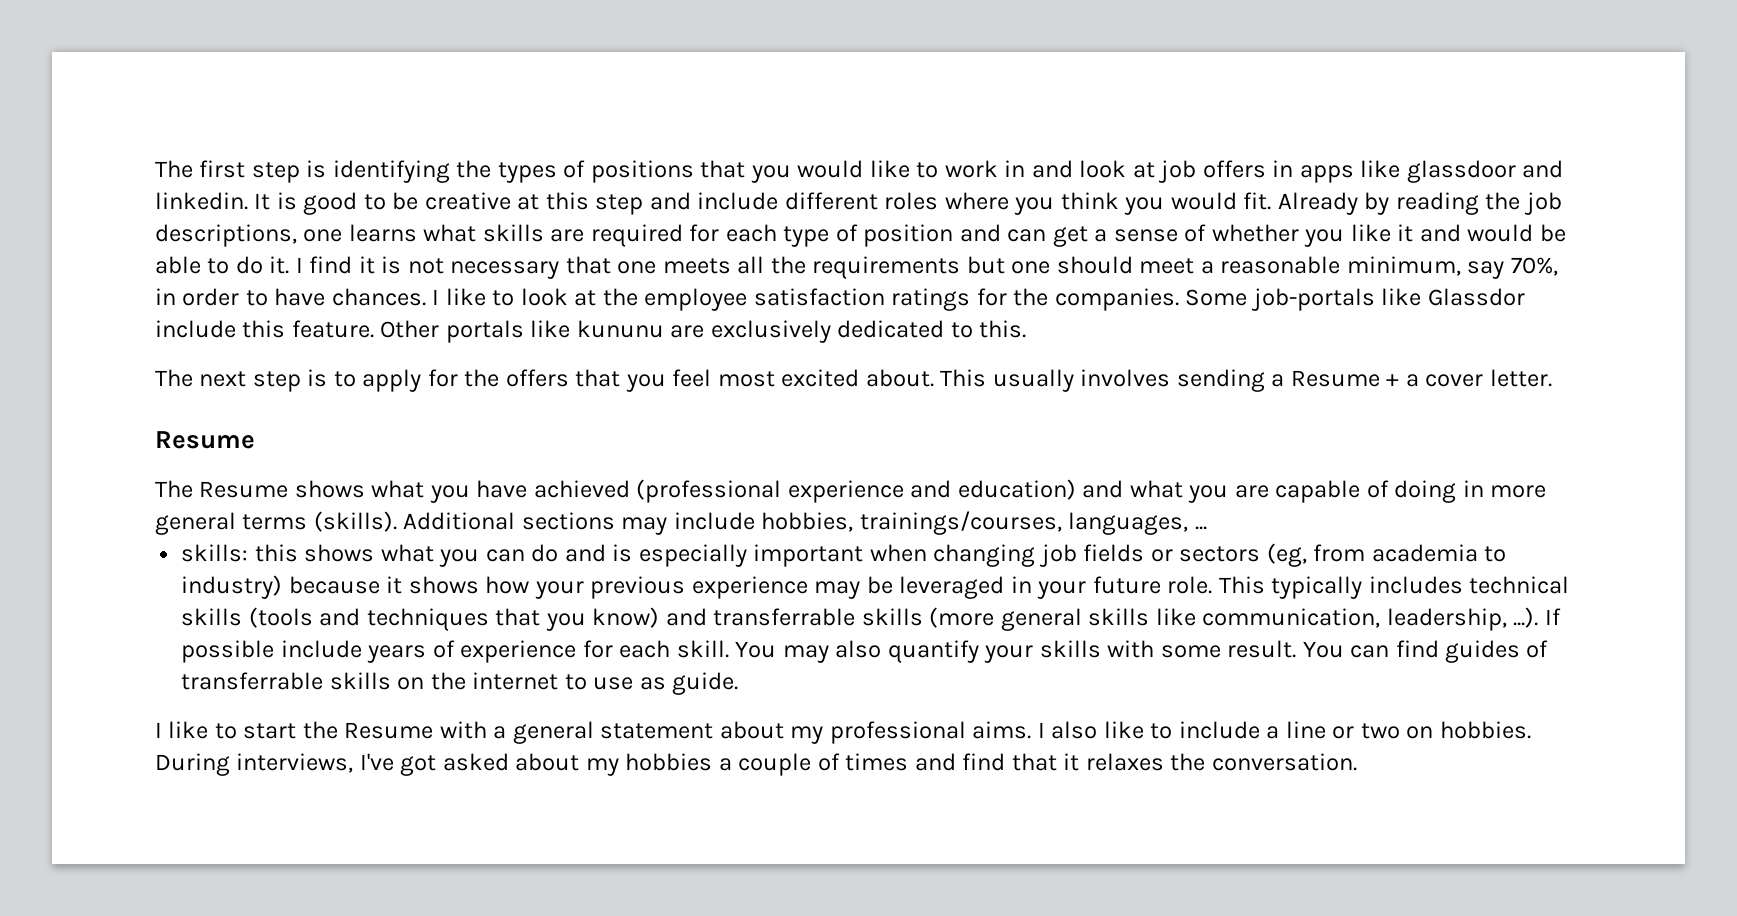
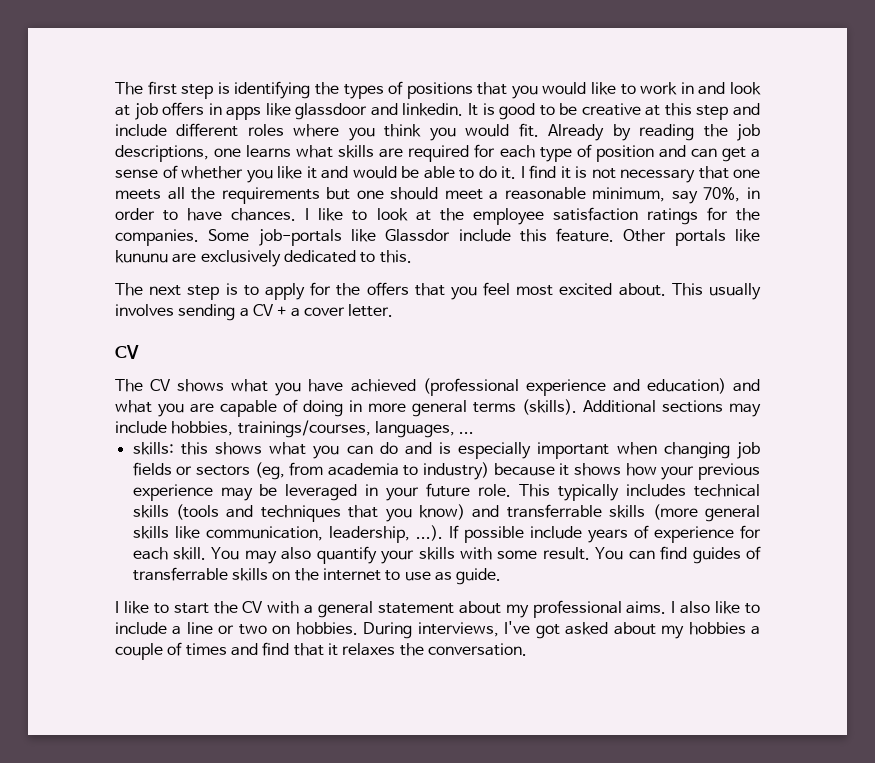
[1290,370,1380,387] Resume -> [252,304,274,316] CV
[155,431,255,449] [155,480,289,498] Resume // The Resume -> [115,345,139,359] [115,379,172,392] CV // The CV
[344,722,434,739] Resume -> [242,601,264,613] CV

